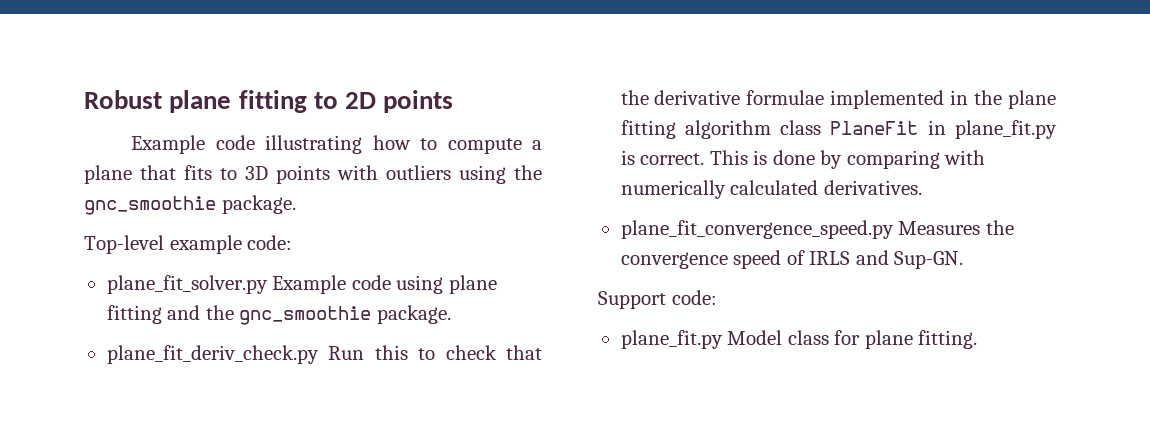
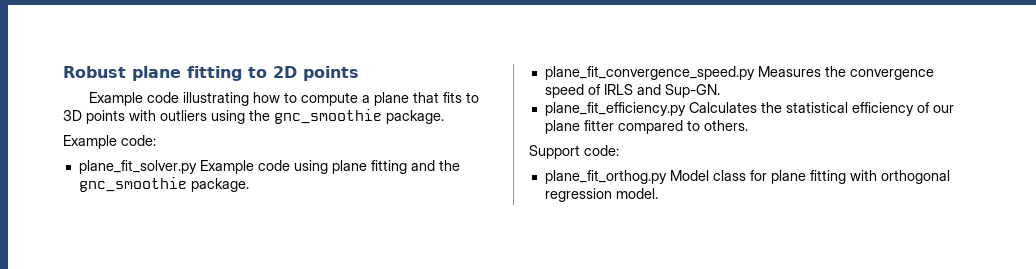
[84,235,242,254] Top-level example -> [63,135,117,149] Example
[106,345,542,364] [620,90,1056,109] [620,120,1057,139] [620,150,986,169] [620,180,922,199] // plane_fit_deriv_check.py Run this to check that the derivative formulae implemented in the plane fitting algorithm class PlaneFit in plane_fit.py is correct. This is done by comparing with numerically calculated derivatives. -> (249, 185) none
(964, 260) none -> [544,102,954,116] [544,120,748,134] // plane_fit_efficiency.py Calculates the statistical efficiency of our plane fitter compared to others.
[620,330,723,349] plane_fit.py -> [544,170,667,184] plane_fit_orthog.py
[918,330,978,349] fitting. -> [809,170,950,184] [544,188,658,202] fitting with orthogonal regression model.

